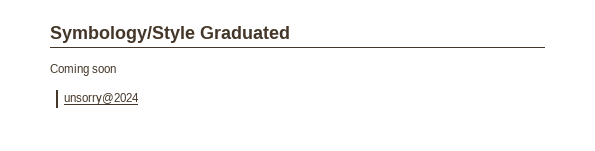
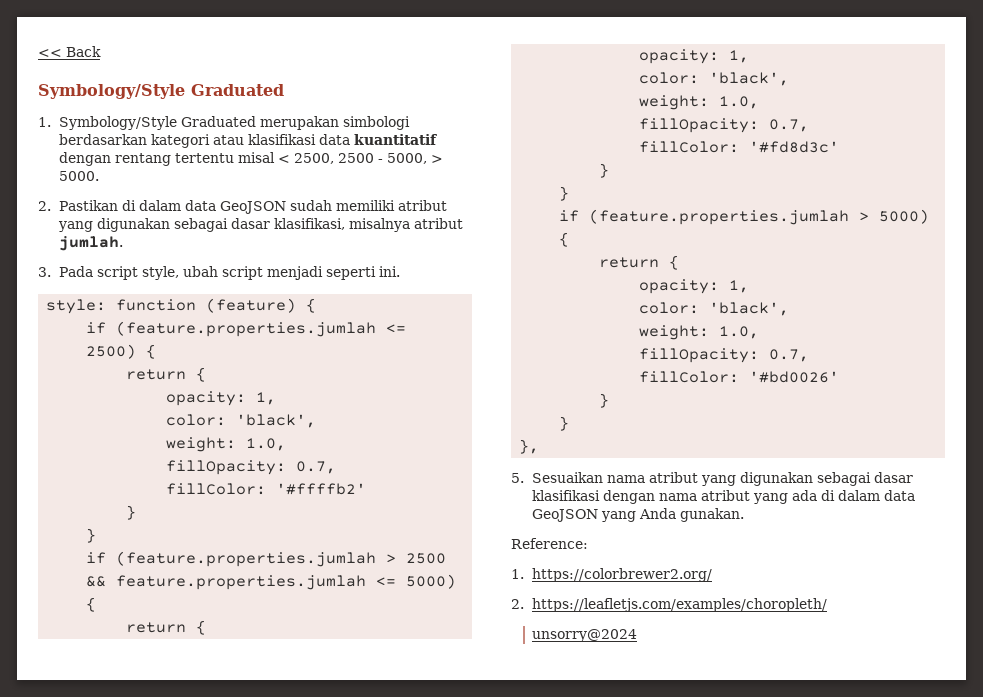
(50, 34) none -> [38,46,101,57] << Back //
[50,64,117,76] Coming soon -> [38,116,411,130] [59,134,438,148] [59,152,444,166] [59,171,100,181] [38,200,448,214] [58,218,464,232] [59,236,124,251] [38,266,401,280] [46,298,317,314] [86,321,407,337] [86,344,157,359] [126,367,207,382] [166,391,277,406] [166,414,317,428] [166,437,287,452] [166,460,337,475] [166,483,367,495] [126,505,137,520] [86,528,97,543] [86,551,447,567] [86,574,457,590] [86,597,97,612] [126,620,207,635] [639,49,750,64] [639,72,790,86] [639,95,760,110] [639,118,810,133] [639,141,840,153] [599,163,610,178] [559,186,570,201] [559,209,930,225] [559,232,570,247] [599,255,680,270] [639,279,750,294] [639,302,790,316] [639,325,760,340] [639,348,810,363] [639,371,840,383] [599,393,610,408] [559,416,570,431] [519,439,540,454] [511,472,914,486] [532,490,916,504] [532,508,745,522] [511,538,588,549] [511,568,713,582] [511,598,828,612] 1. Symbology/Style Graduated merupakan simbologi berdasarkan kategori atau klasifikasi data kuantitatif dengan rentang tertentu misal < 2500, 2500 - 5000, > 5000. // 2. Pastikan di dalam data GeoJSON sudah memiliki atribut yang digunakan sebagai dasar klasifikasi, misalnya atribut jumlah. // 3. Pada script style, ubah script menjadi seperti ini. // style: function (feature) { // if (feature.properties.jumlah <= 2500) { // return { // opacity: 1, // color: 'black', // weight: 1.0, // fillOpacity: 0.7, // fillColor: '#ffffb2' // } // } // if (feature.properties.jumlah > 2500 && feature.properties.jumlah <= 5000) { // return { // opacity: 1, // color: 'black', // weight: 1.0, // fillOpacity: 0.7, // fillColor: '#fd8d3c' // } // } // if (feature.properties.jumlah > 5000) { // return { // opacity: 1, // color: 'black', // weight: 1.0, // fillOpacity: 0.7, // fillColor: '#bd0026' // } // } // }, // 5. Sesuaikan nama atribut yang digunakan sebagai dasar klasifikasi dengan nama atribut yang ada di dalam data GeoJSON yang Anda gunakan. // Reference: // 1. https://colorbrewer2.org/ // 2. https://leafletjs.com/examples/choropleth/

